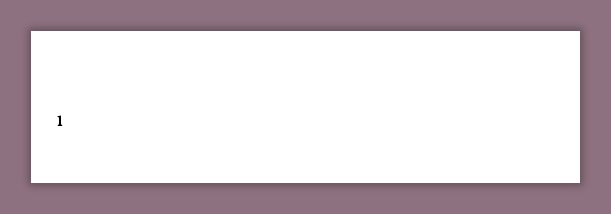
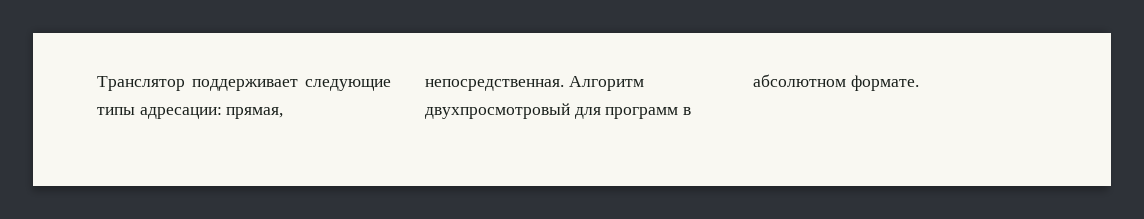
[56,115,63,126] 1 -> [97,76,391,91] [97,107,284,119] [425,76,644,91] [425,103,692,119] [753,74,919,91] Транслятор поддерживает следующие типы адресации: прямая, непосредственная. Алгоритм двухпросмотровый для программ в абсолютном формате.

